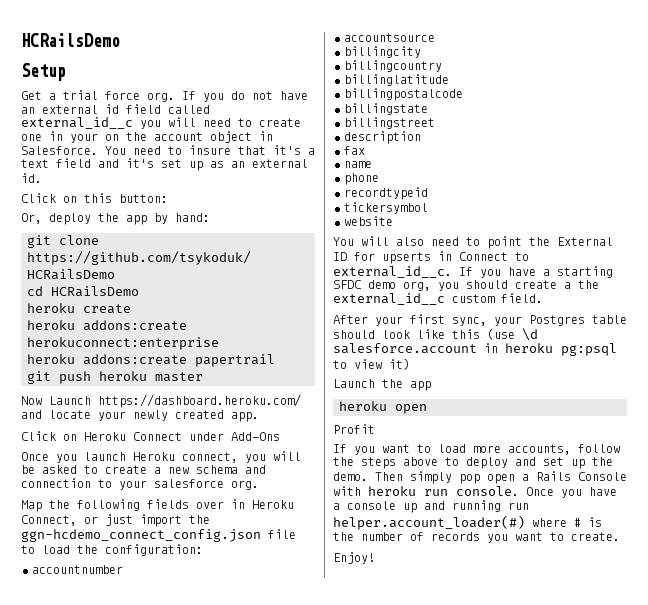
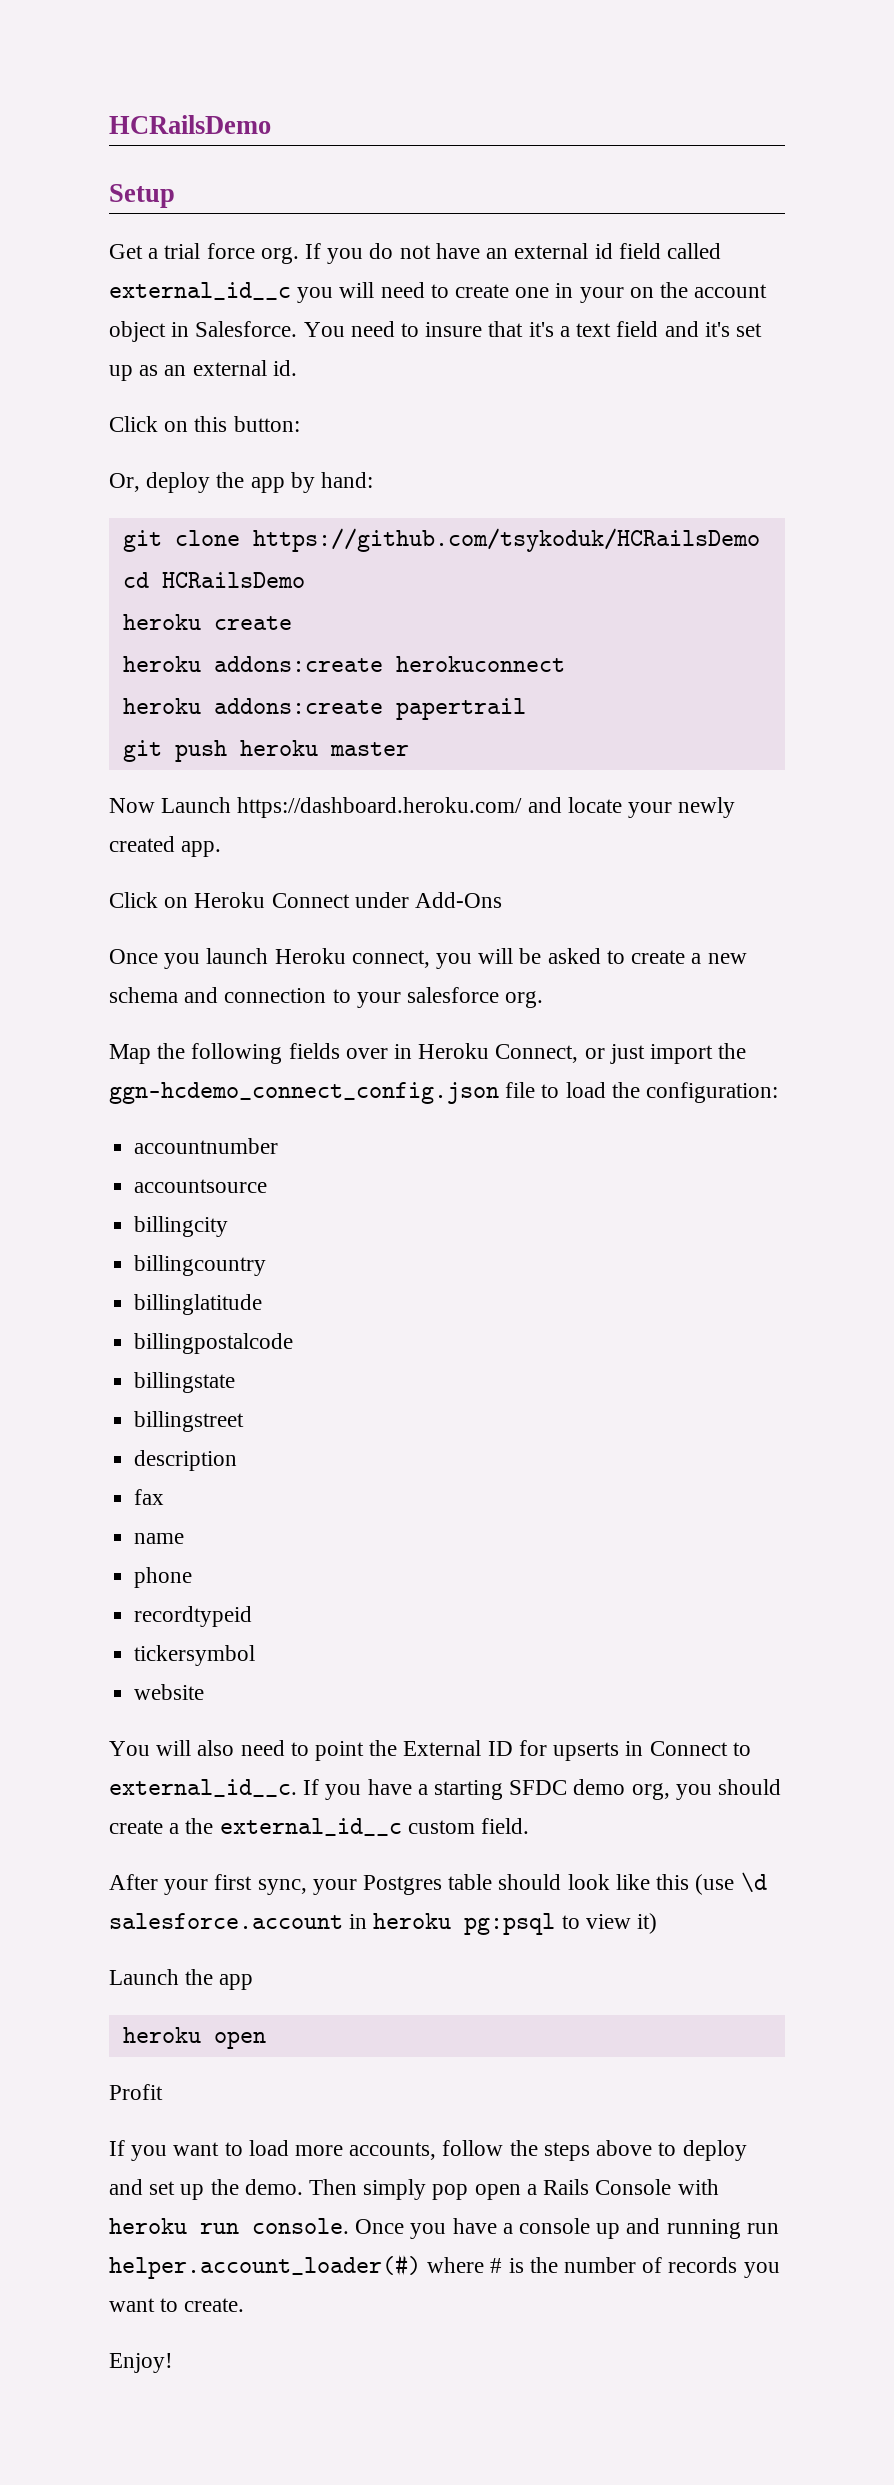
[27,337,219,350] herokuconnect:enterprise -> [395,656,565,672] herokuconnect

